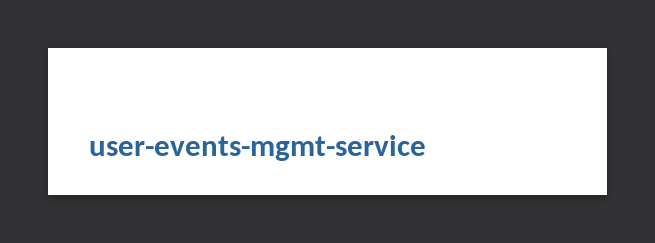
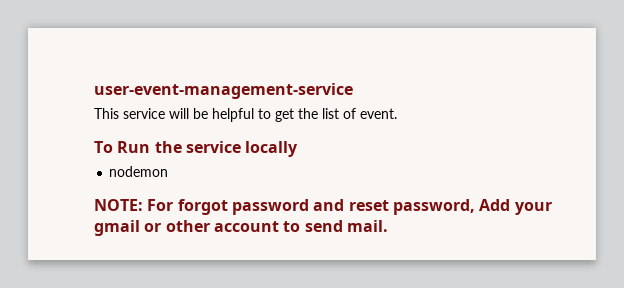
[89,135,426,161] user-events-mgmt-service -> [94,83,353,99] [94,108,397,122] [94,141,299,157] [109,166,169,177] [94,199,552,215] [94,220,388,236] user-event-management-service // This service will be helpful to get the list of event. // To Run the service locally // nodemon // NOTE: For forgot password and reset password, Add your gmail or other account to send mail.

